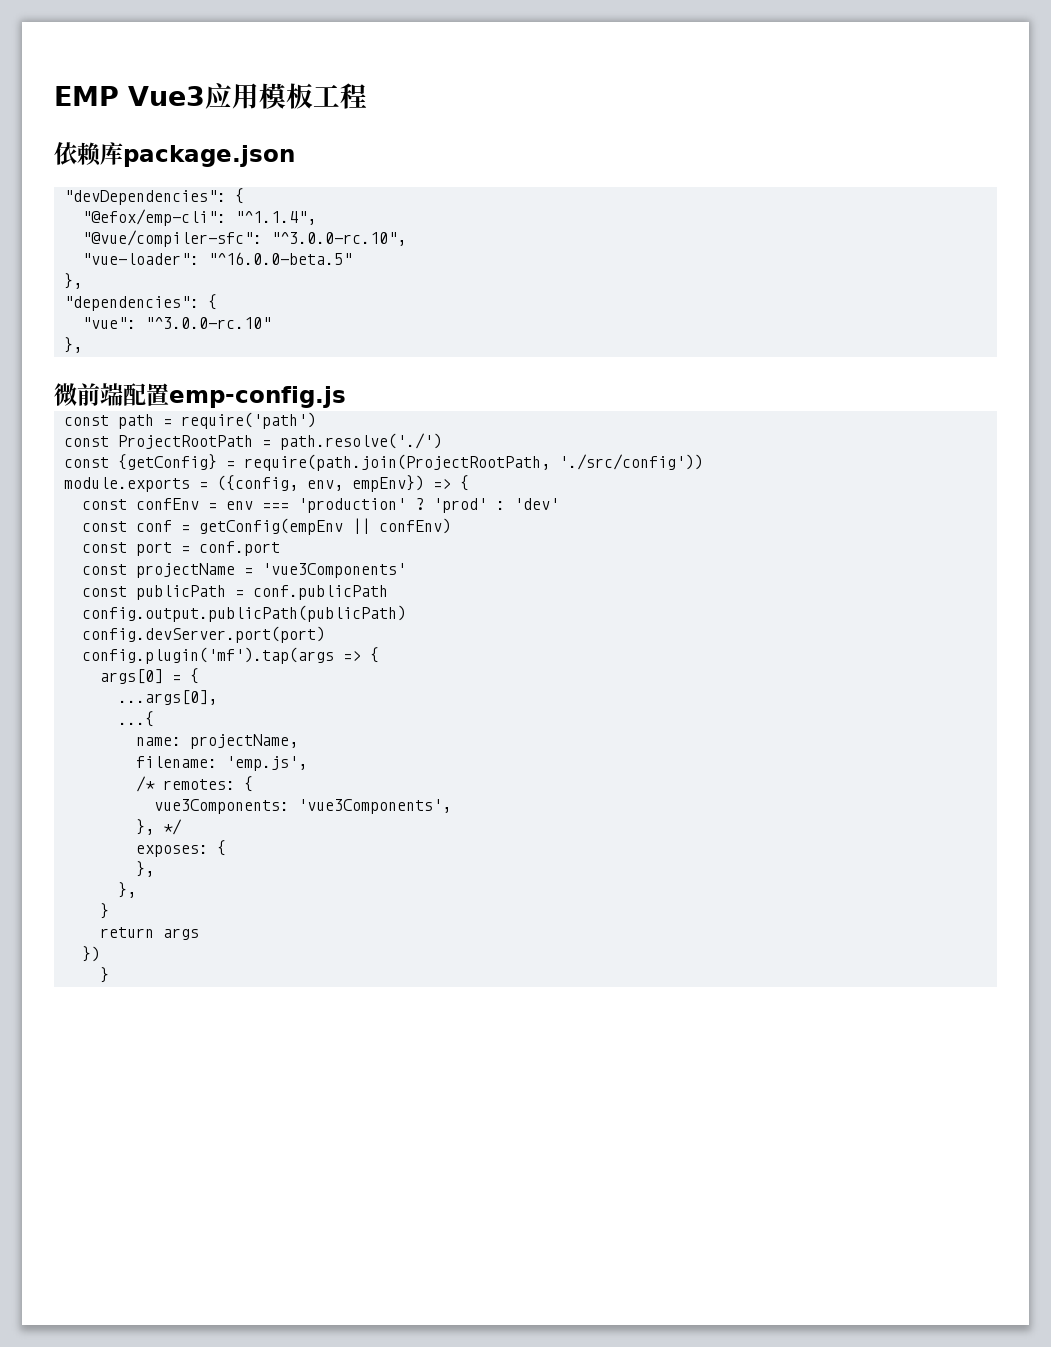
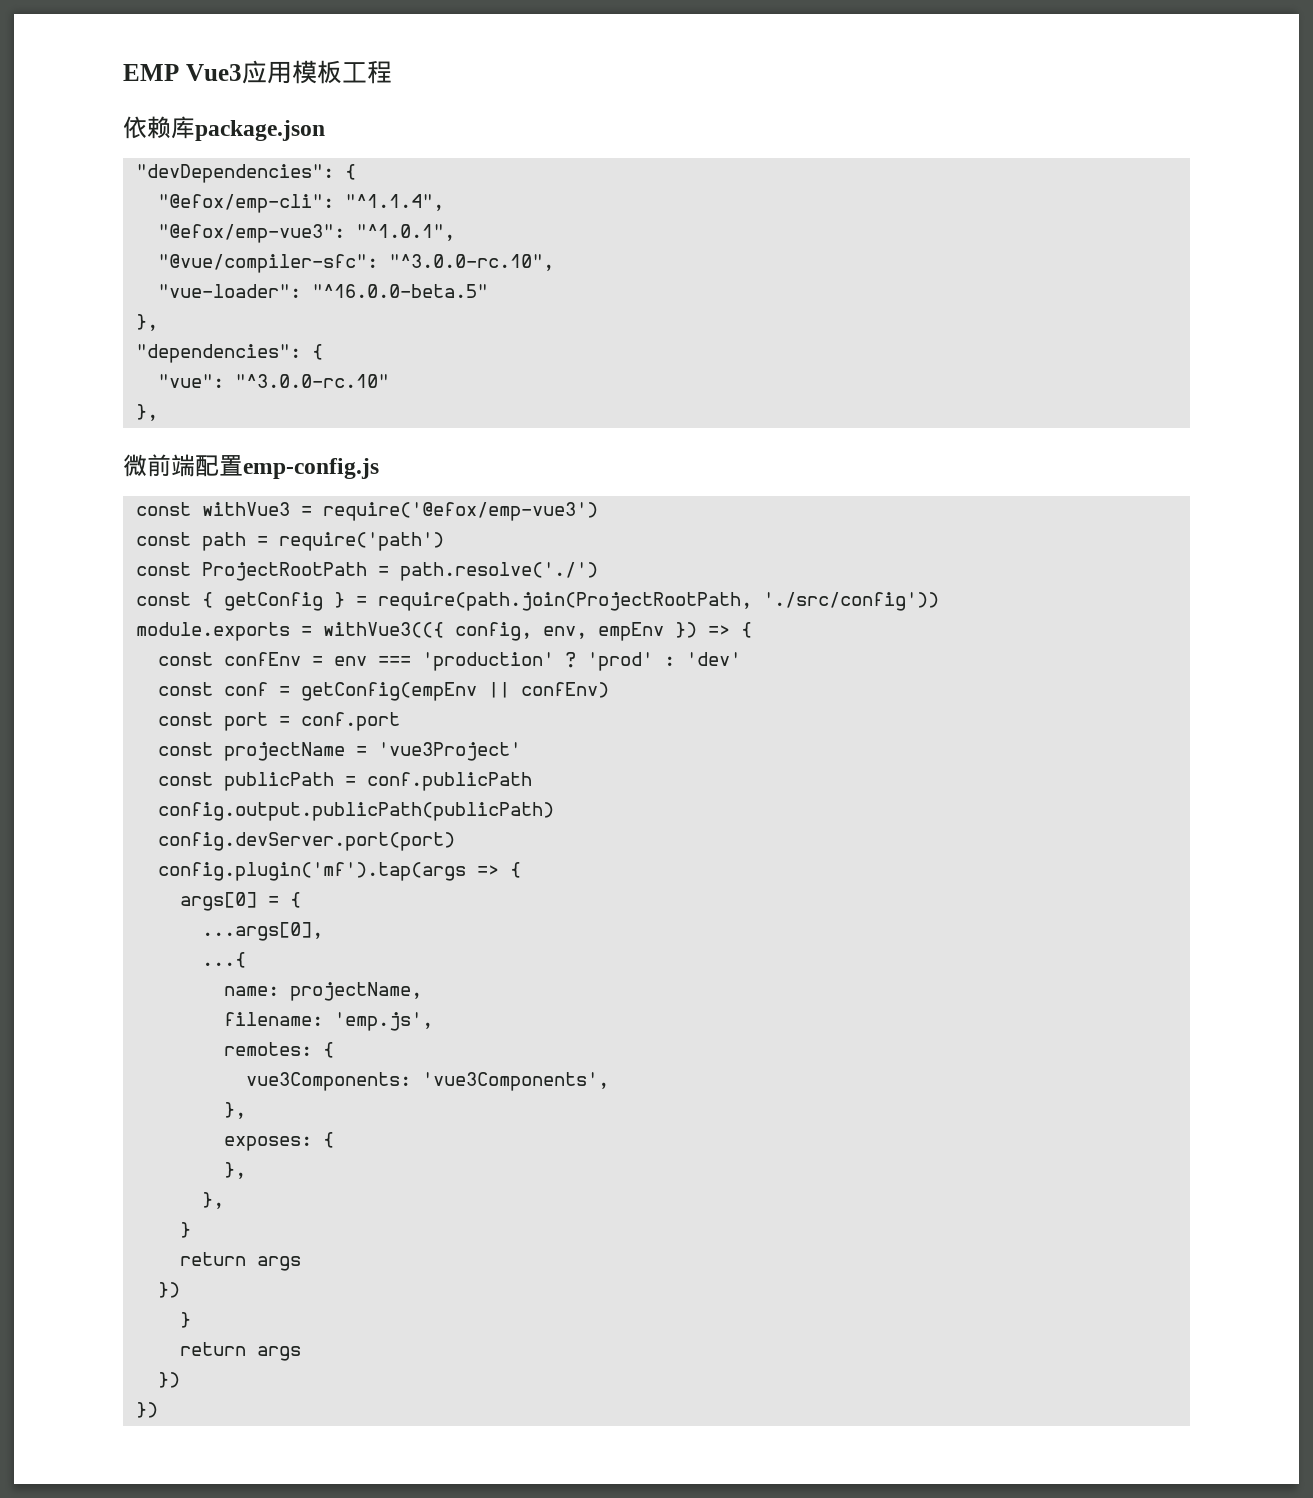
(317, 218) none -> [157,224,455,243] // "@efox/emp-vue3": "^1.0.1",
(346, 397) none -> [135,502,598,521] // const withVue3 = require('@efox/emp-vue3')
[118,454,218,470] {getConfig} -> [201,592,345,611] { getConfig }
[217,475,425,492] ({config, env, empEnv}) -> [322,622,697,641] withVue3(({ config, env, empEnv })
[262,563,407,578] 'vue3Components' -> [377,742,521,761] 'vue3Project'
[136,776,156,792] /* -> (433, 1021) none
[163,819,183,835] */ -> (246, 1110) none
(110, 975) none -> [179,1342,301,1361] [157,1372,180,1388] [135,1402,158,1418] // return args // }) // })

